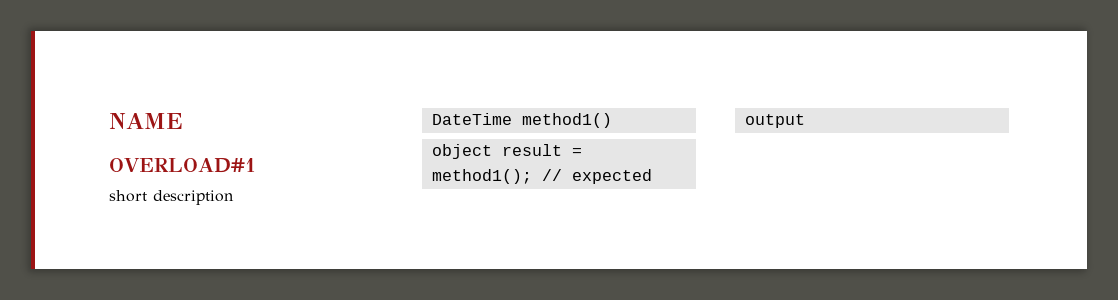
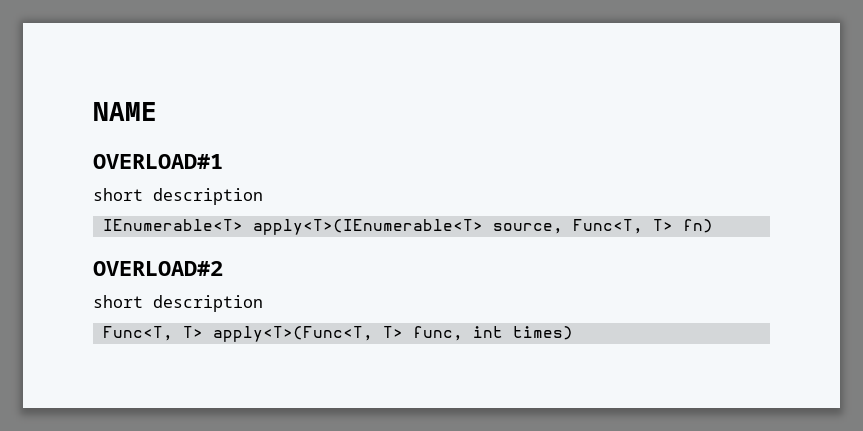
[431,113,612,128] [431,144,582,159] [431,169,652,184] [744,114,805,128] DateTime method1() // object result = method1(); // expected output -> [102,219,713,235] [93,261,223,276] [93,295,263,312] [102,326,573,342] IEnumerable<T> apply<T>(IEnumerable<T> source, Func<T, T> fn) // OVERLOAD#2 // short description // Func<T, T> apply<T>(Func<T, T> func, int times)

